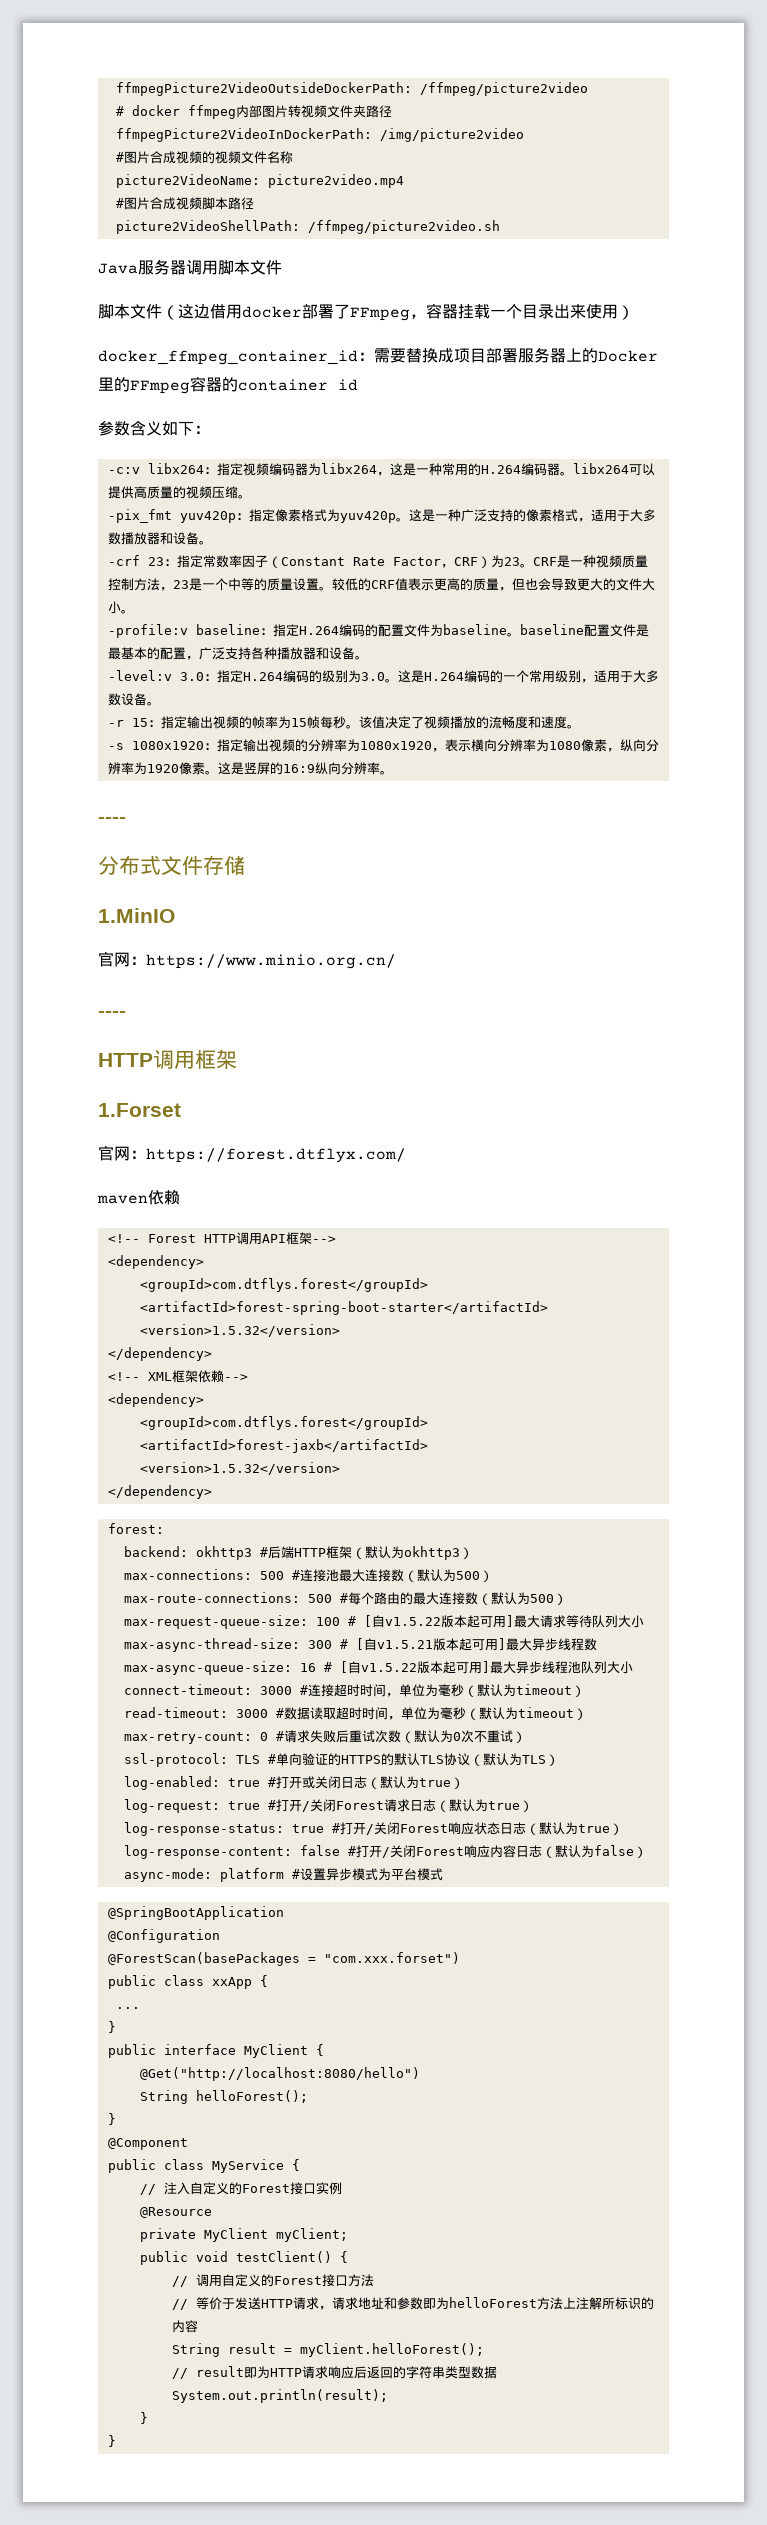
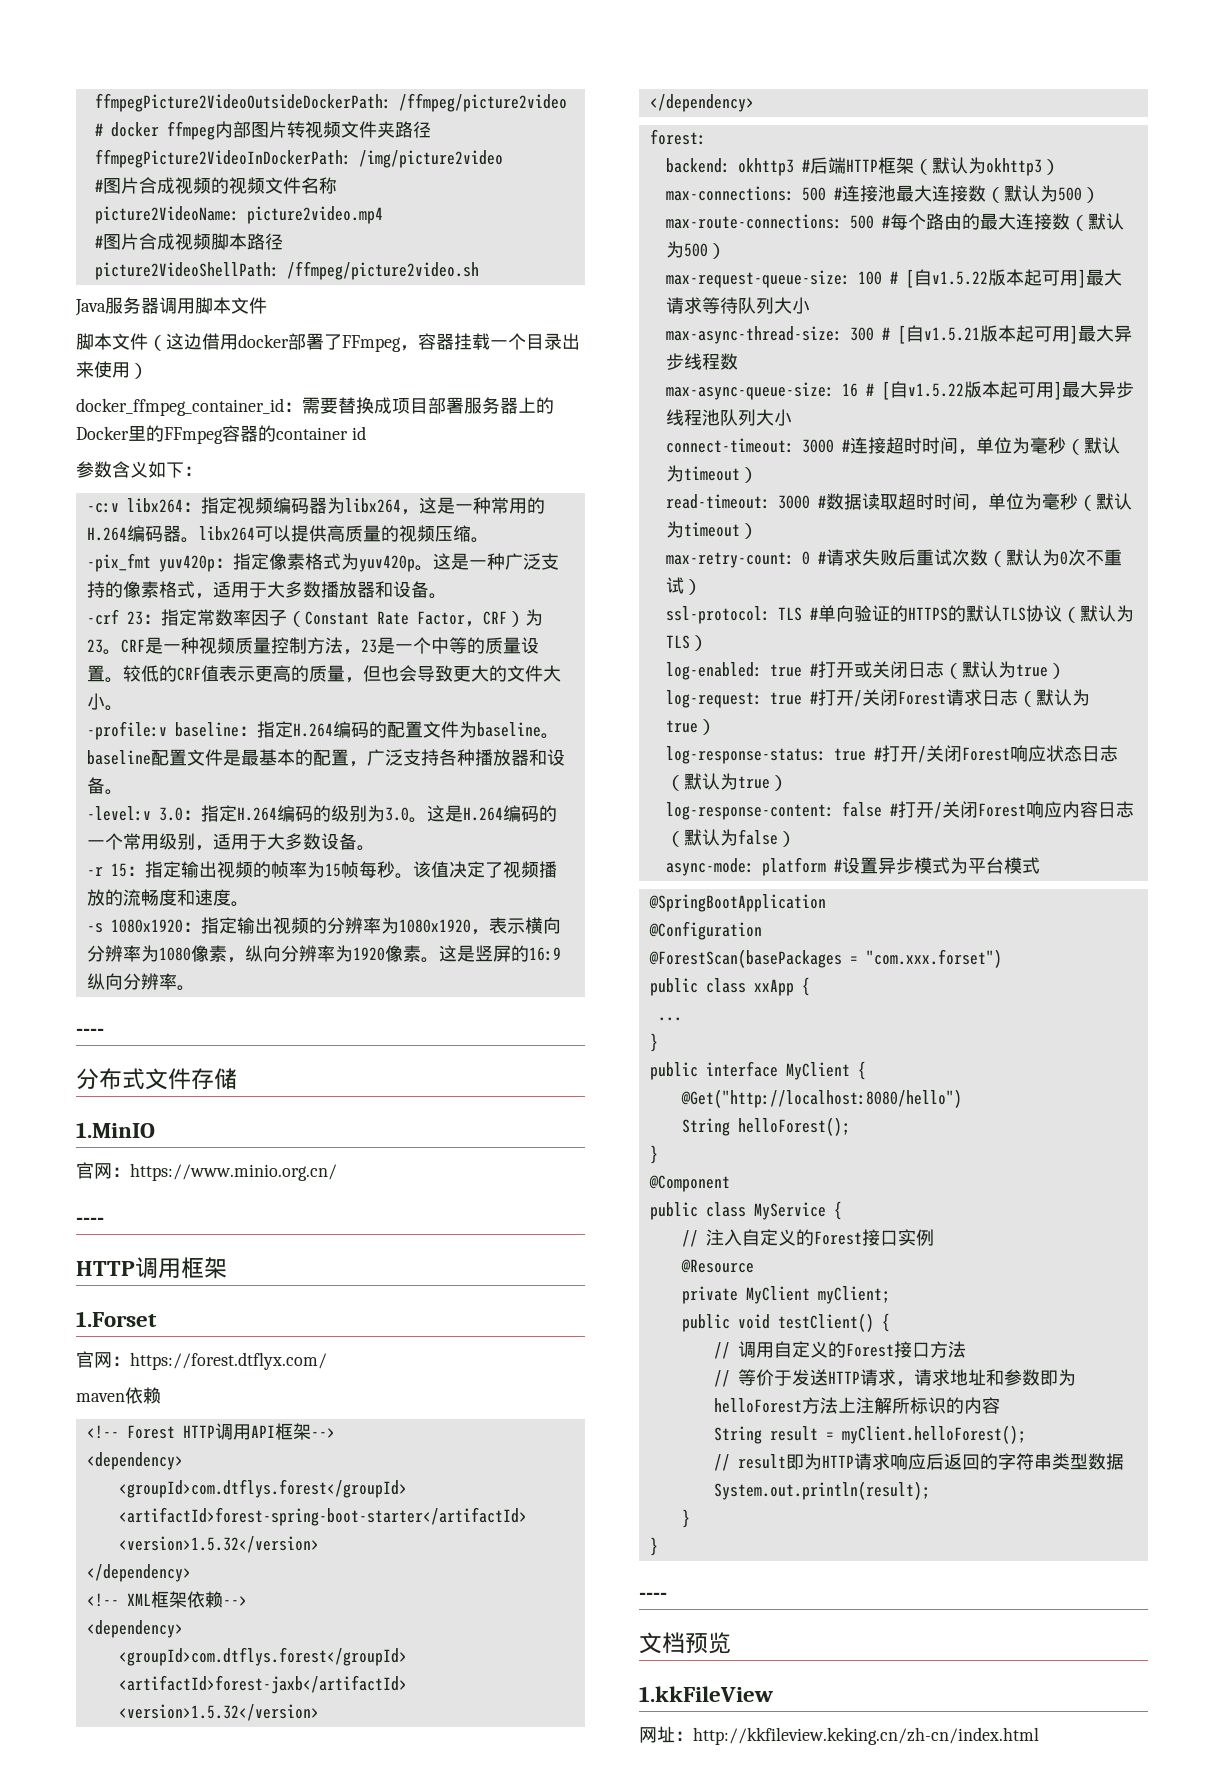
(116, 2441) none -> [639,1592,667,1600] [639,1632,731,1654] [639,1686,773,1702] [639,1726,1039,1745] // ---- // 文档预览 // 1.kkFileView // 网址：http://kkfileview.keking.cn/zh-cn/index.html

